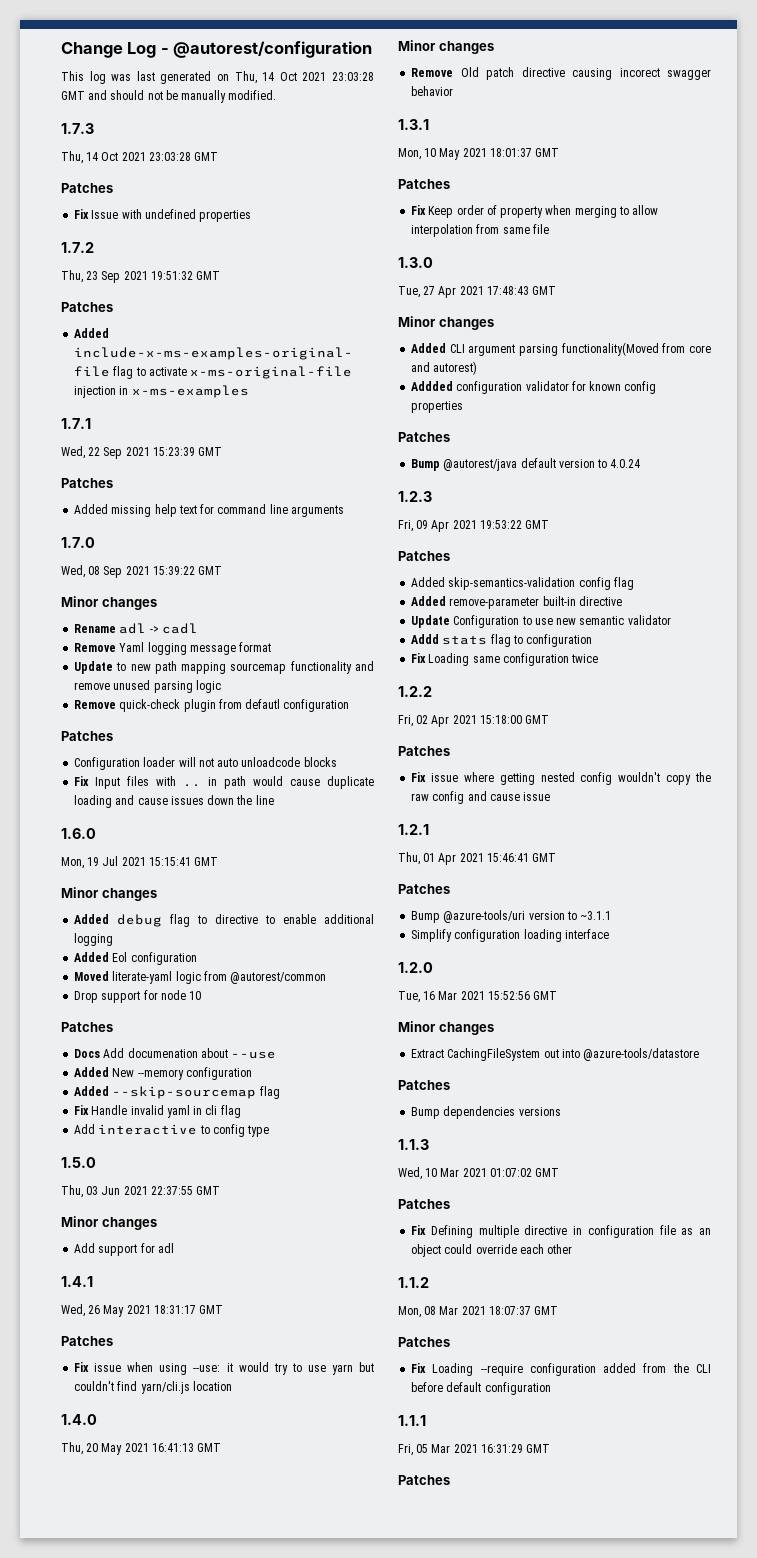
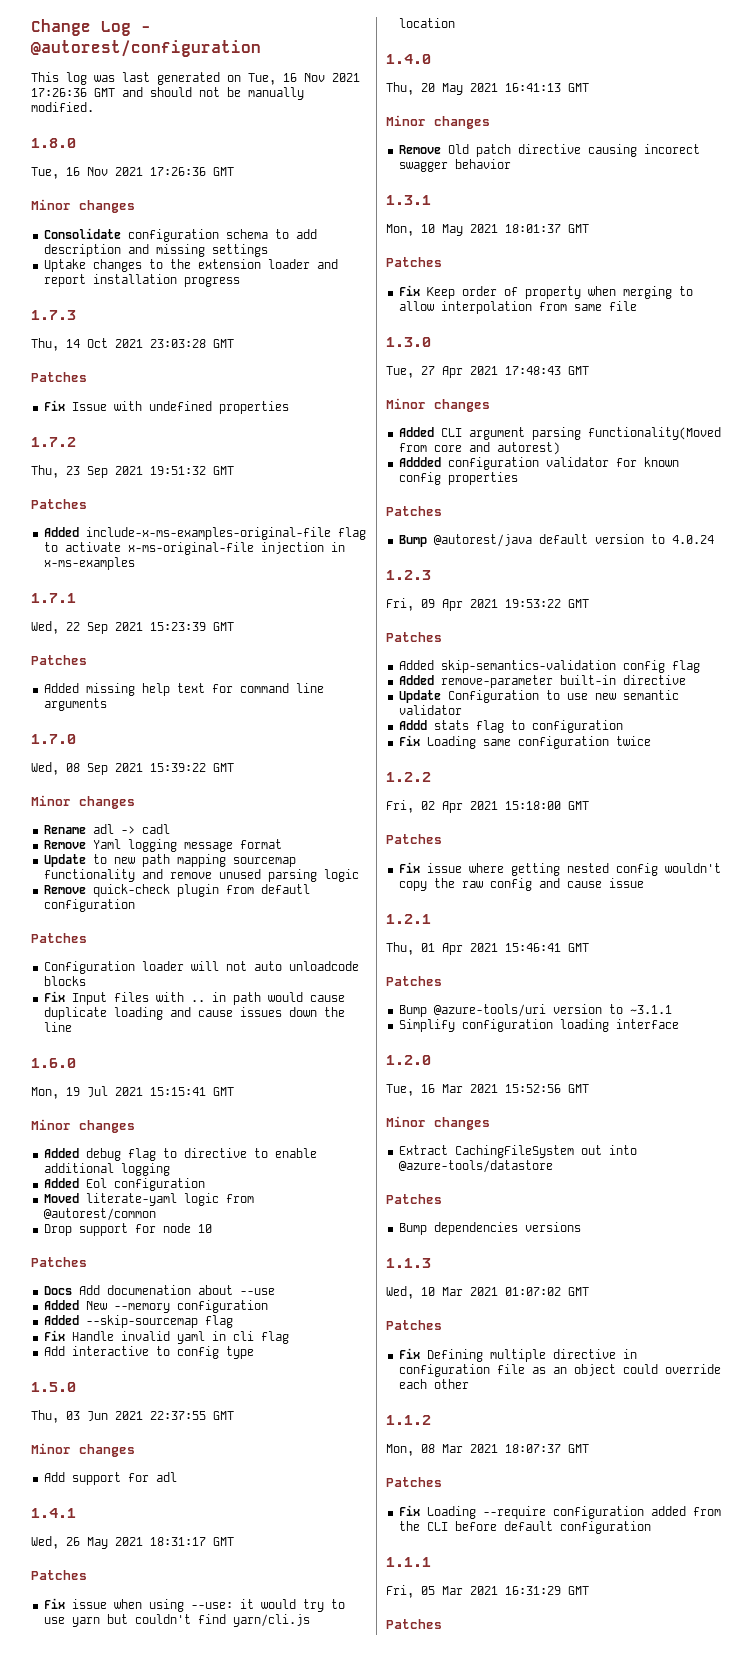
[234,71,374,84] Thu, 14 Oct 2021 23:03:28 -> [248,73,360,85] [31,88,87,97] Tue, 16 Nov 2021 17:26:36
(277, 95) none -> [31,138,76,148] [31,167,234,179] [31,199,135,213] [43,228,317,242] [43,244,268,257] [43,259,338,272] [43,274,240,287] // 1.8.0 // Tue, 16 Nov 2021 17:26:36 GMT // Minor changes // Consolidate configuration schema to add description and missing settings // Uptake changes to the extension loader and report installation progress

